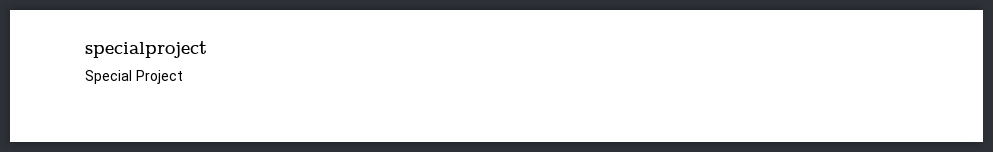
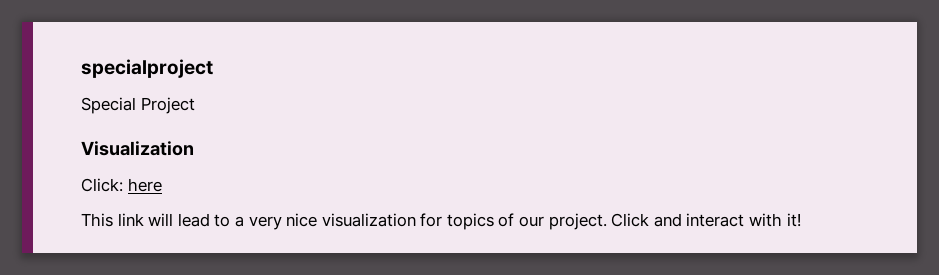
(183, 77) none -> [81,141,194,156] [81,178,162,192] [81,213,801,230] // Visualization // Click: here // This link will lead to a very nice visualization for topics of our project. Click and interact with it!

